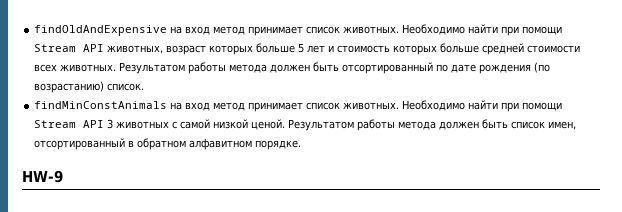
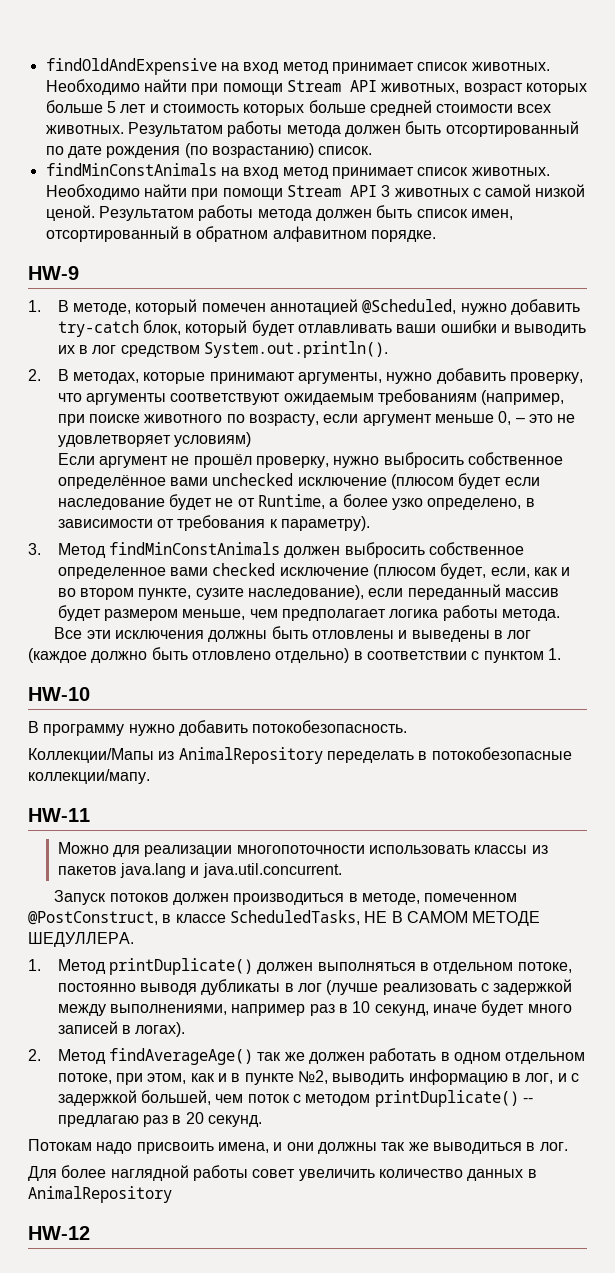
(63, 176) none -> [28,299,580,315] [57,320,587,337] [57,341,388,358] [28,368,583,384] [57,389,565,405] [57,411,576,426] [57,432,251,447] [57,452,563,468] [57,473,540,489] [57,494,535,510] [57,515,370,531] [28,542,524,558] [57,563,571,579] [57,584,559,600] [57,605,560,621] [54,626,532,642] [28,647,561,663] [28,687,90,701] [28,720,408,736] [28,747,572,764] [28,769,150,784] [28,808,90,822] [57,842,548,857] [57,863,342,878] [54,890,518,905] [28,910,541,926] [28,932,134,947] [28,958,572,975] [57,979,573,995] [57,1000,572,1016] [57,1021,186,1037] [28,1048,586,1065] [57,1069,579,1085] [57,1090,533,1107] [57,1112,262,1127] [28,1139,568,1154] [28,1165,537,1181] [28,1186,172,1203] [28,1226,90,1240] // 1. В методе, который помечен аннотацией @Scheduled, нужно добавить try-catch блок, который будет отлавливать ваши ошибки и выводить их в лог средством System.out.println(). // 2. В методах, которые принимают аргументы, нужно добавить проверку, что аргументы соответствуют ожидаемым требованиям (например, при поиске животного по возрасту, если аргумент меньше 0, – это не удовлетворяет условиям) // Если аргумент не прошёл проверку, нужно выбросить собственное определённое вами unchecked исключение (плюсом будет если наследование будет не от Runtime, а более узко определено, в зависимости от требования к параметру). // 3. Метод findMinConstAnimals должен выбросить собственное определенное вами checked исключение (плюсом будет, если, как и во втором пункте, сузите наследование), если переданный массив будет размером меньше, чем предполагает логика работы метода. // Все эти исключения должны быть отловлены и выведены в лог (каждое должно быть отловлено отдельно) в соответствии с пунктом 1. // HW-10 // В программу нужно добавить потокобезопасность. // Коллекции/Мапы из AnimalRepository переделать в потокобезопасные коллекции/мапу. // HW-11 // Можно для реализации многопоточности использовать классы из пакетов java.lang и java.util.concurrent. // Запуск потоков должен производиться в методе, помеченном @PostConstruct, в классе ScheduledTasks, НЕ В САМОМ МЕТОДЕ ШЕДУЛЛЕРА. // 1. Метод printDuplicate() должен выполняться в отдельном потоке, постоянно выводя дубликаты в лог (лучше реализовать с задержкой между выполнениями, например раз в 10 секунд, иначе будет много записей в логах). // 2. Метод findAverageAge() так же должен работать в одном отдельном потоке, при этом, как и в пункте №2, выводить информацию в лог, и с задержкой большей, чем поток с методом printDuplicate() -- предлагаю раз в 20 секунд. // Потокам надо присвоить имена, и они должны так же выводиться в лог. // Для более наглядной работы совет увеличить количество данных в AnimalRepository // HW-12

